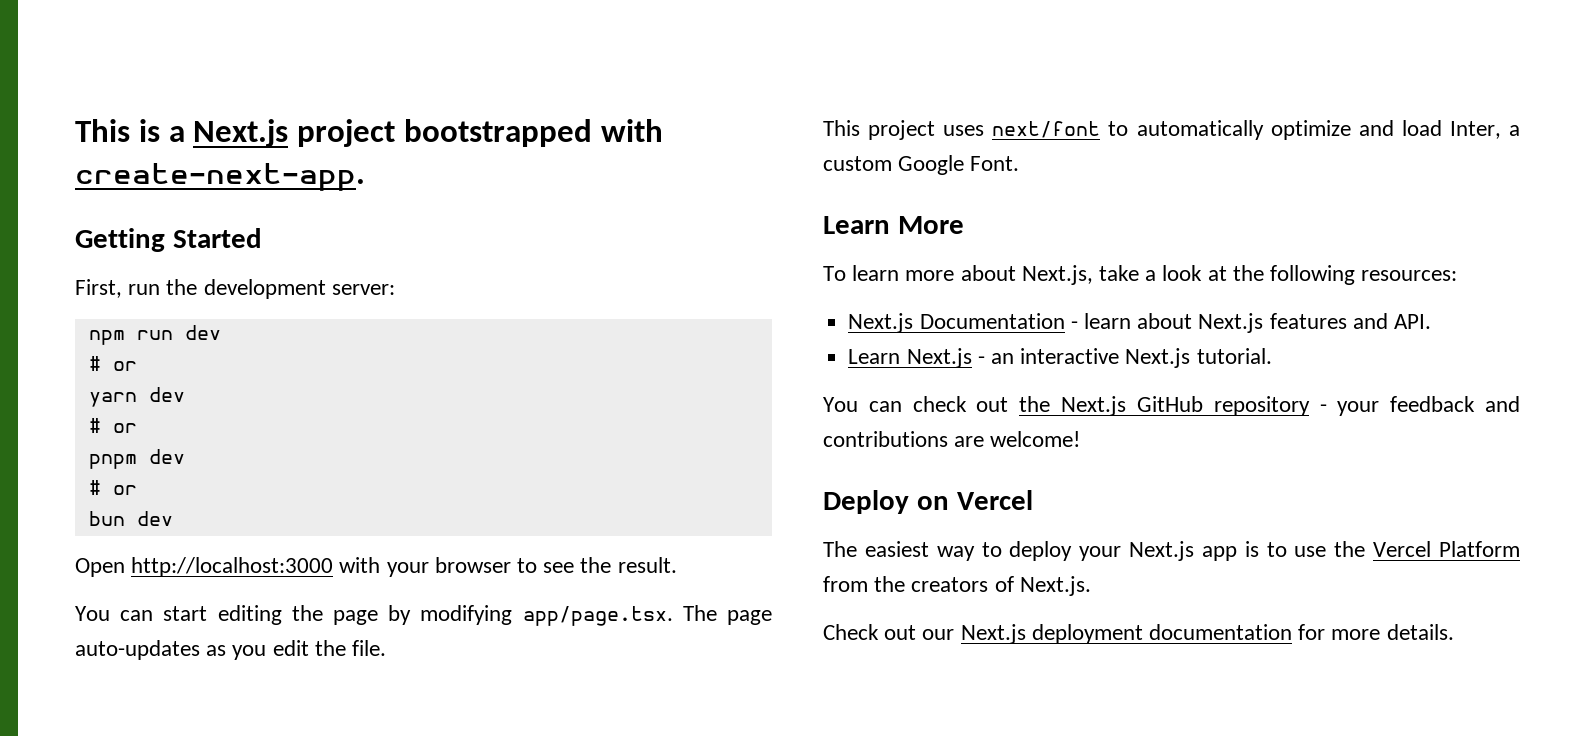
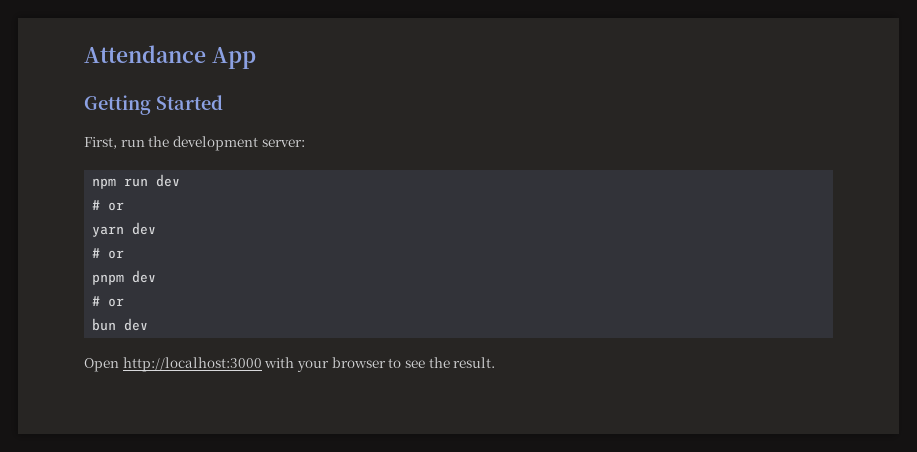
[75,119,663,147] [75,163,365,191] This is a Next.js project bootstrapped with create-next-app. -> [84,45,256,69] Attendance App
[75,605,772,626] [75,640,387,660] [823,120,1520,140] [823,155,1020,175] [823,216,964,234] [823,265,1458,285] [848,313,1431,333] [848,348,1272,368] [823,396,1520,416] [823,431,1081,447] [823,490,1033,514] [823,541,1520,561] [823,576,1091,596] [823,624,1454,644] // You can start editing the page by modifying app/page.tsx. The page auto-updates as you edit the file. // This project uses next/font to automatically optimize and load Inter, a custom Google Font. // Learn More // To learn more about Next.js, take a look at the following resources: // Next.js Documentation - learn about Next.js features and API. // Learn Next.js - an interactive Next.js tutorial. // You can check out the Next.js GitHub repository - your feedback and contributions are welcome! // Deploy on Vercel // The easiest way to deploy your Next.js app is to use the Vercel Platform from the creators of Next.js. // Check out our Next.js deployment documentation for more details. -> (496, 362) none

